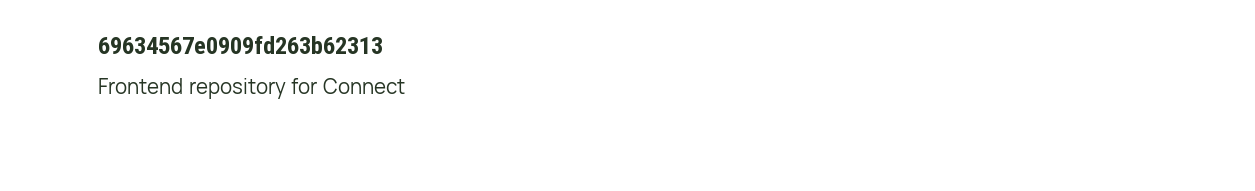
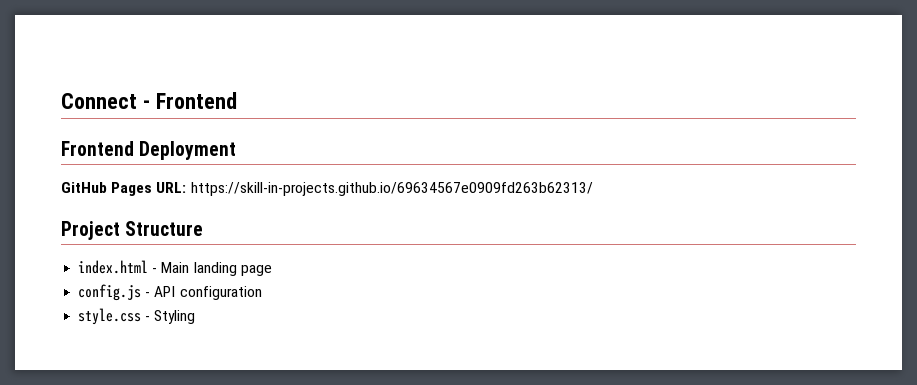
[98,36,383,54] [98,78,405,99] 69634567e0909fd263b62313 // Frontend repository for Connect -> [61,92,237,109] [61,141,237,160] [61,182,593,196] [61,221,204,240] [78,260,272,276] [78,284,262,301] [78,308,196,325] Connect - Frontend // Frontend Deployment // GitHub Pages URL: https://skill-in-projects.github.io/69634567e0909fd263b62313/ // Project Structure // index.html - Main landing page // config.js - API configuration // style.css - Styling

